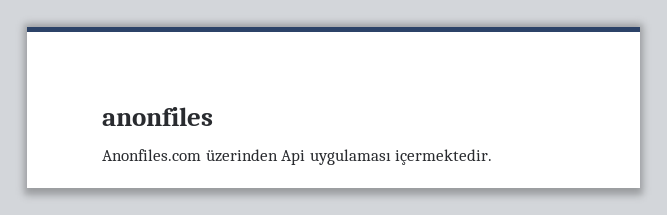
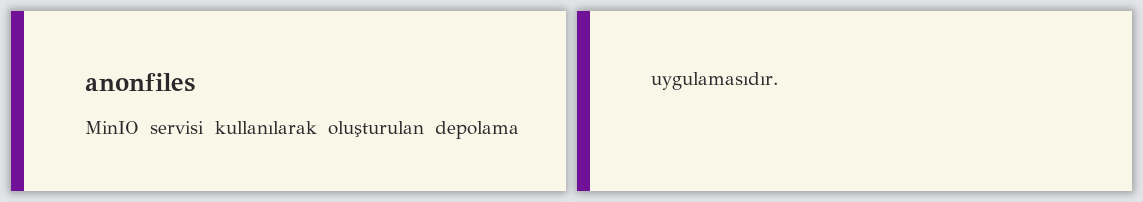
[102,149,493,165] Anonfiles.com üzerinden Api uygulaması içermektedir. -> [85,121,519,139] [651,72,778,90] MinIO servisi kullanılarak oluşturulan depolama uygulamasıdır.

